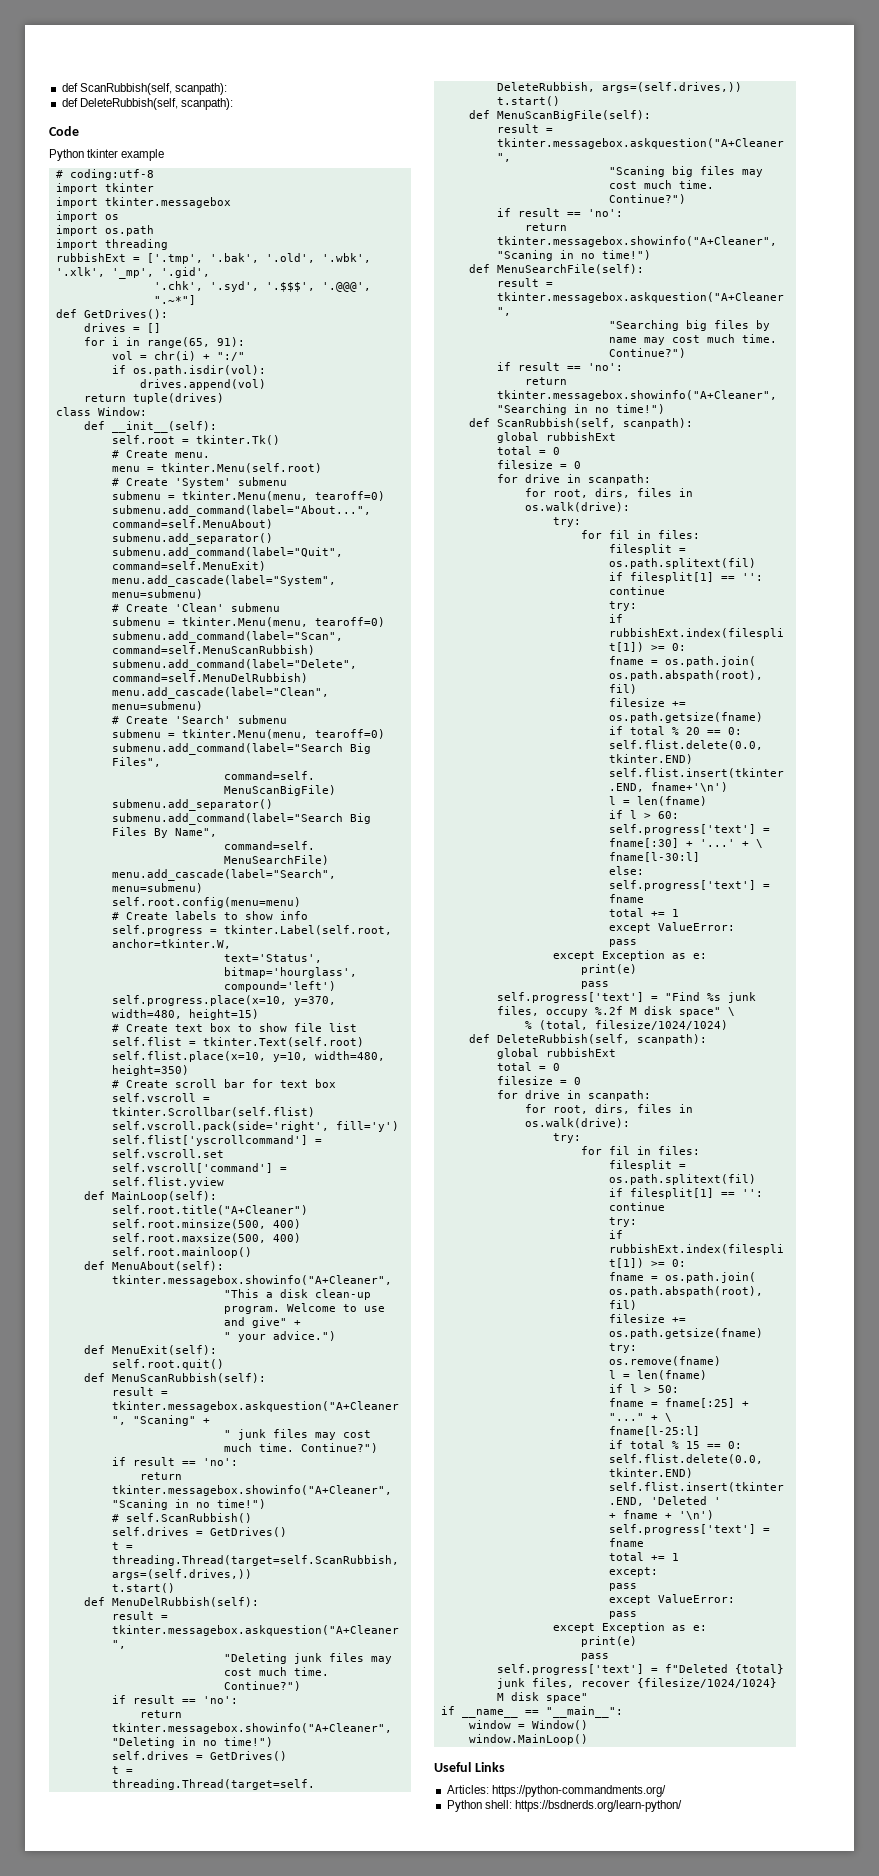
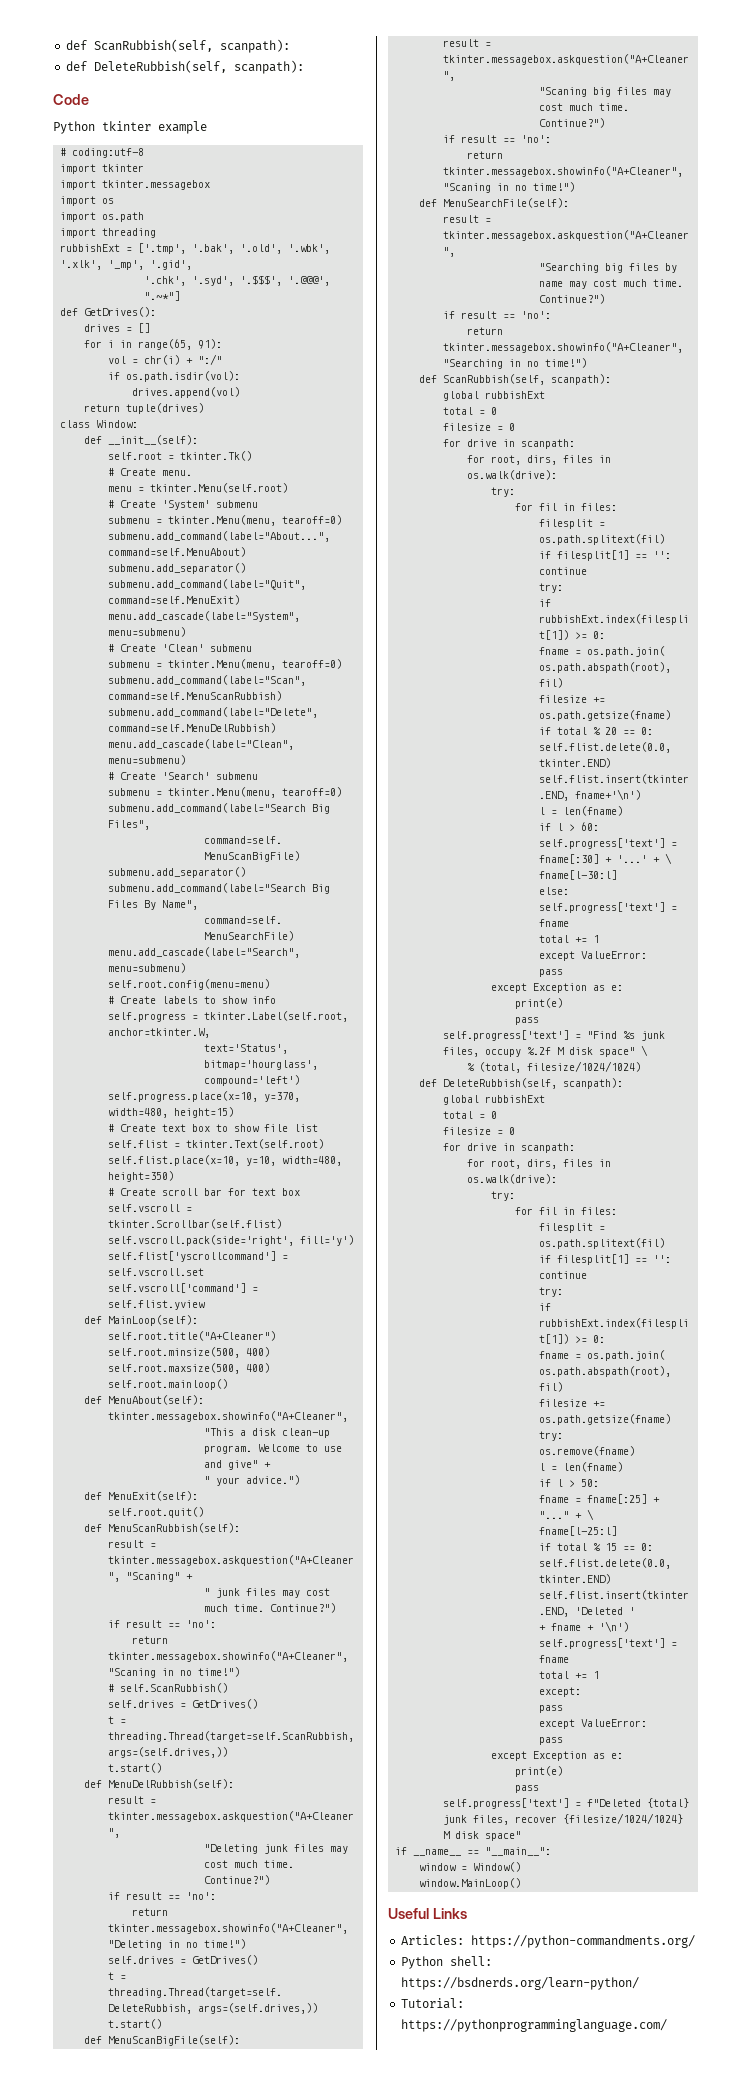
(682, 1806) none -> [401,1998,465,2009] [401,2019,668,2032] // Tutorial: https://pythonprogramminglanguage.com/

